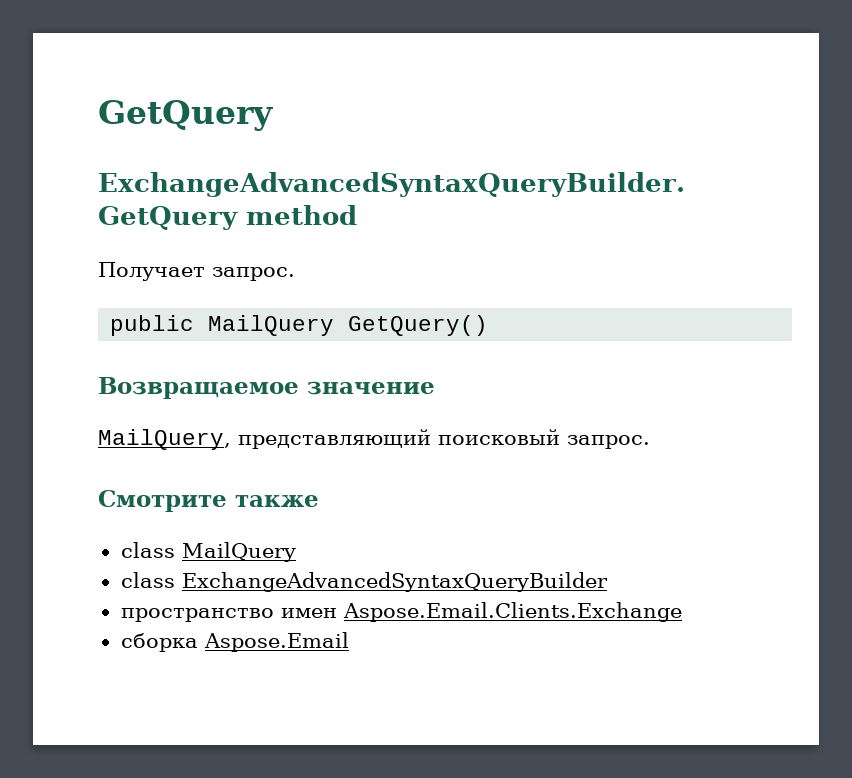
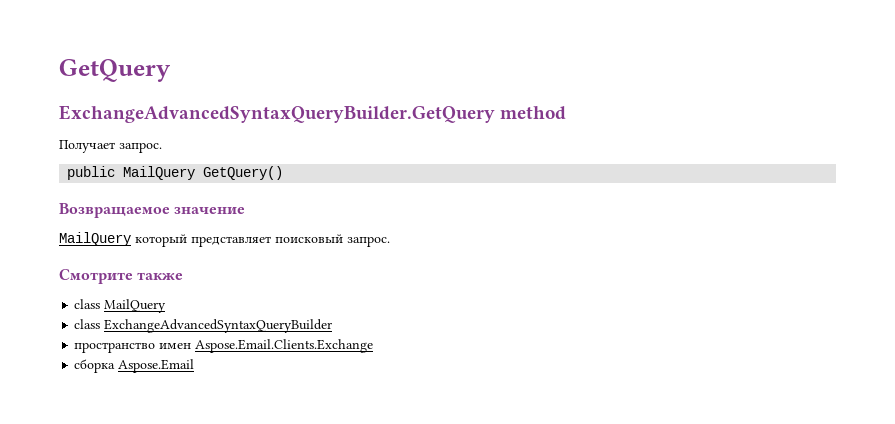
[98,429,431,450] MailQuery, представляющий -> [59,232,271,247] MailQuery который представляет

